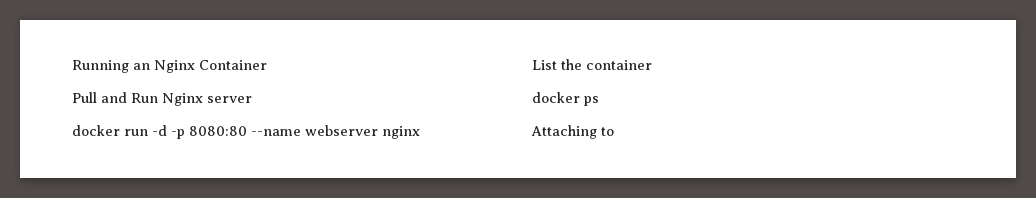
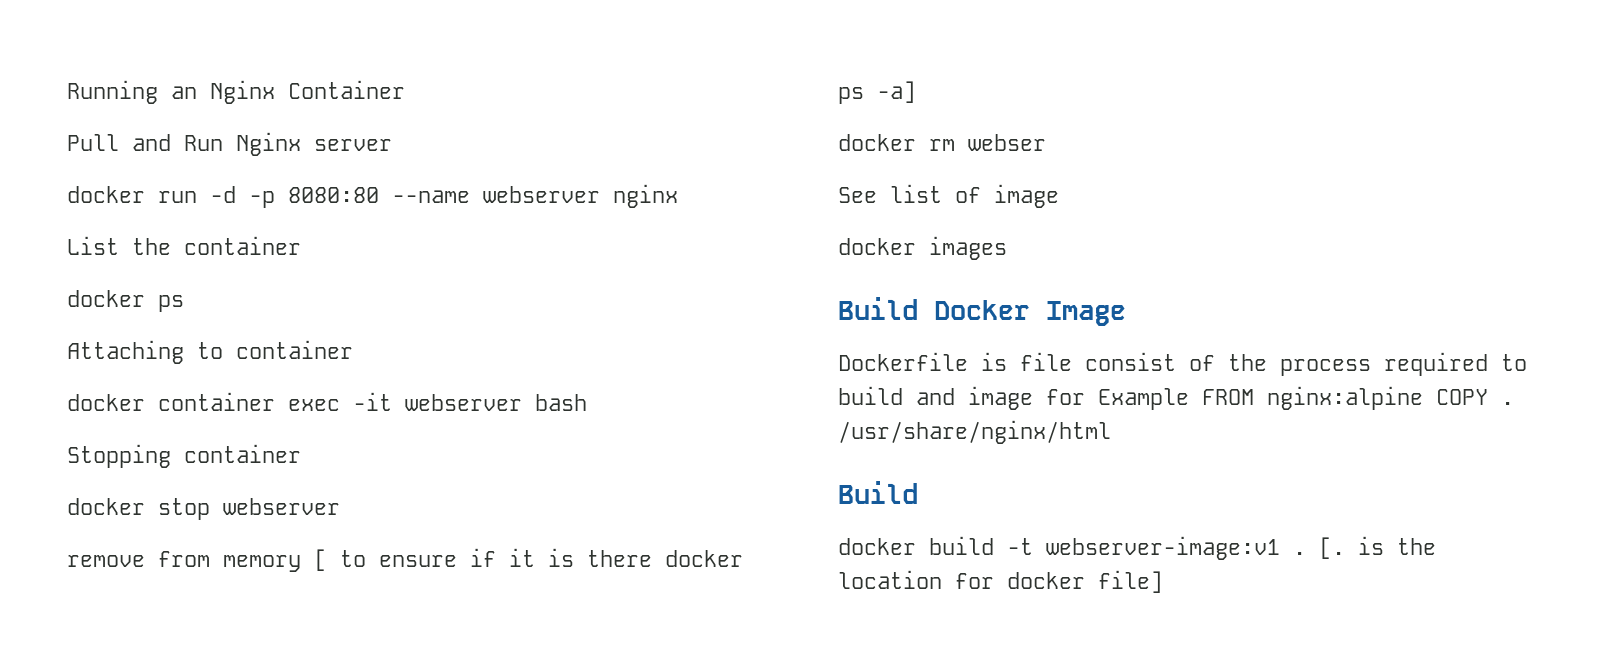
(614, 131) none -> [236,340,353,359] [67,392,587,411] [67,444,301,468] [67,498,340,520] [67,548,743,572] [838,81,916,104] [838,134,1046,151] [838,184,1059,208] [838,236,1007,260] [838,297,1126,326] [838,352,1527,376] [838,386,1514,410] [838,420,1111,444] [838,481,918,504] [838,536,1436,560] [838,570,1163,593] container // docker container exec -it webserver bash // Stopping container // docker stop webserver // remove from memory [ to ensure if it is there docker ps -a] // docker rm webser // See list of image // docker images // Build Docker Image // Dockerfile is file consist of the process required to build and image for Example FROM nginx:alpine COPY . /usr/share/nginx/html // Build // docker build -t webserver-image:v1 . [. is the location for docker file]

